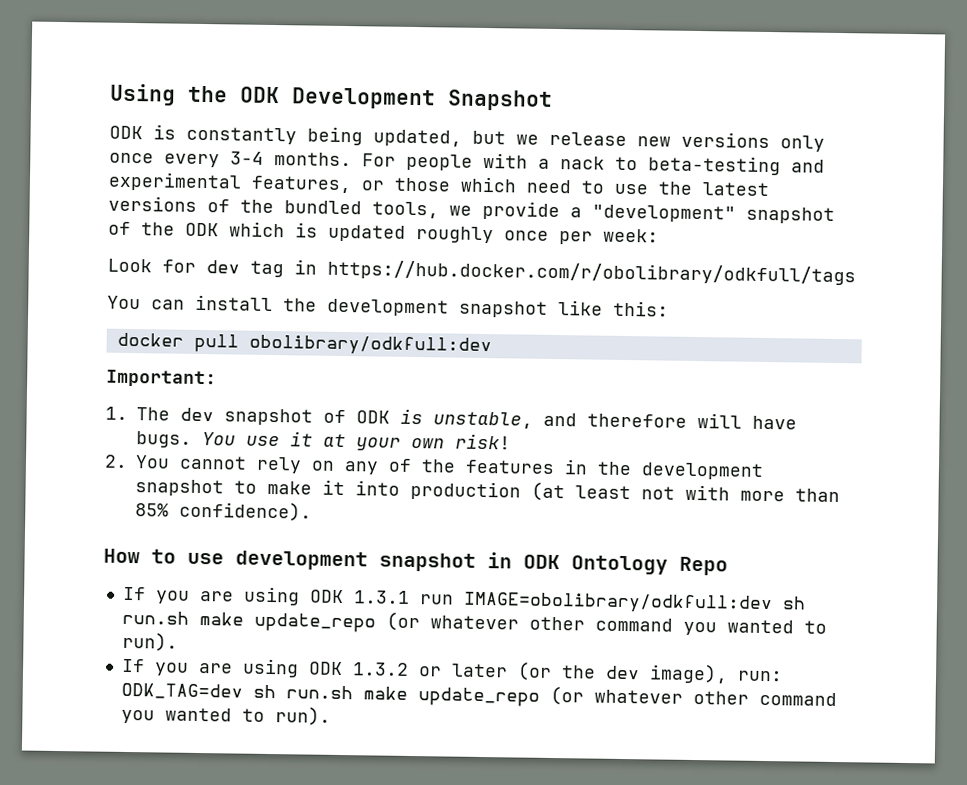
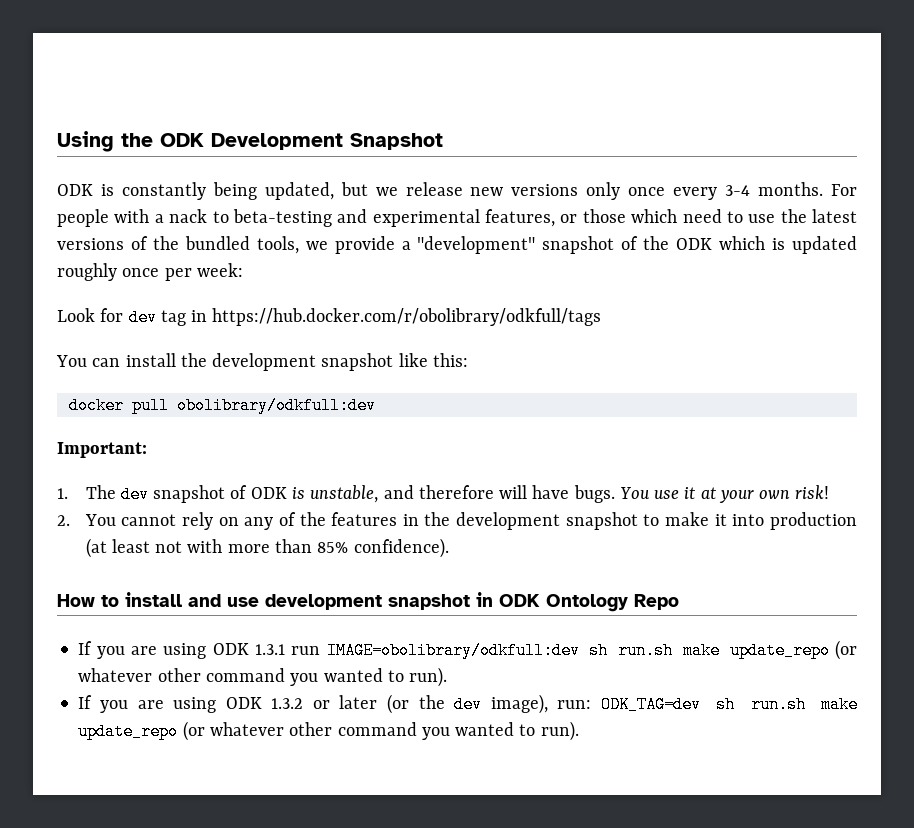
(176, 556) none -> [125,592,221,607] install and

